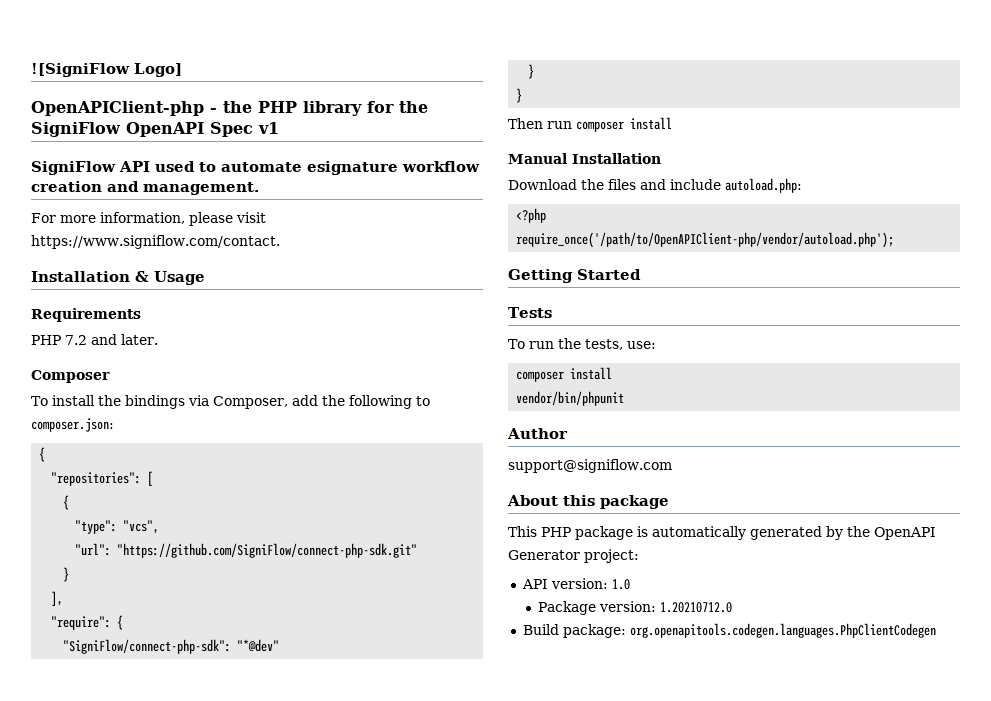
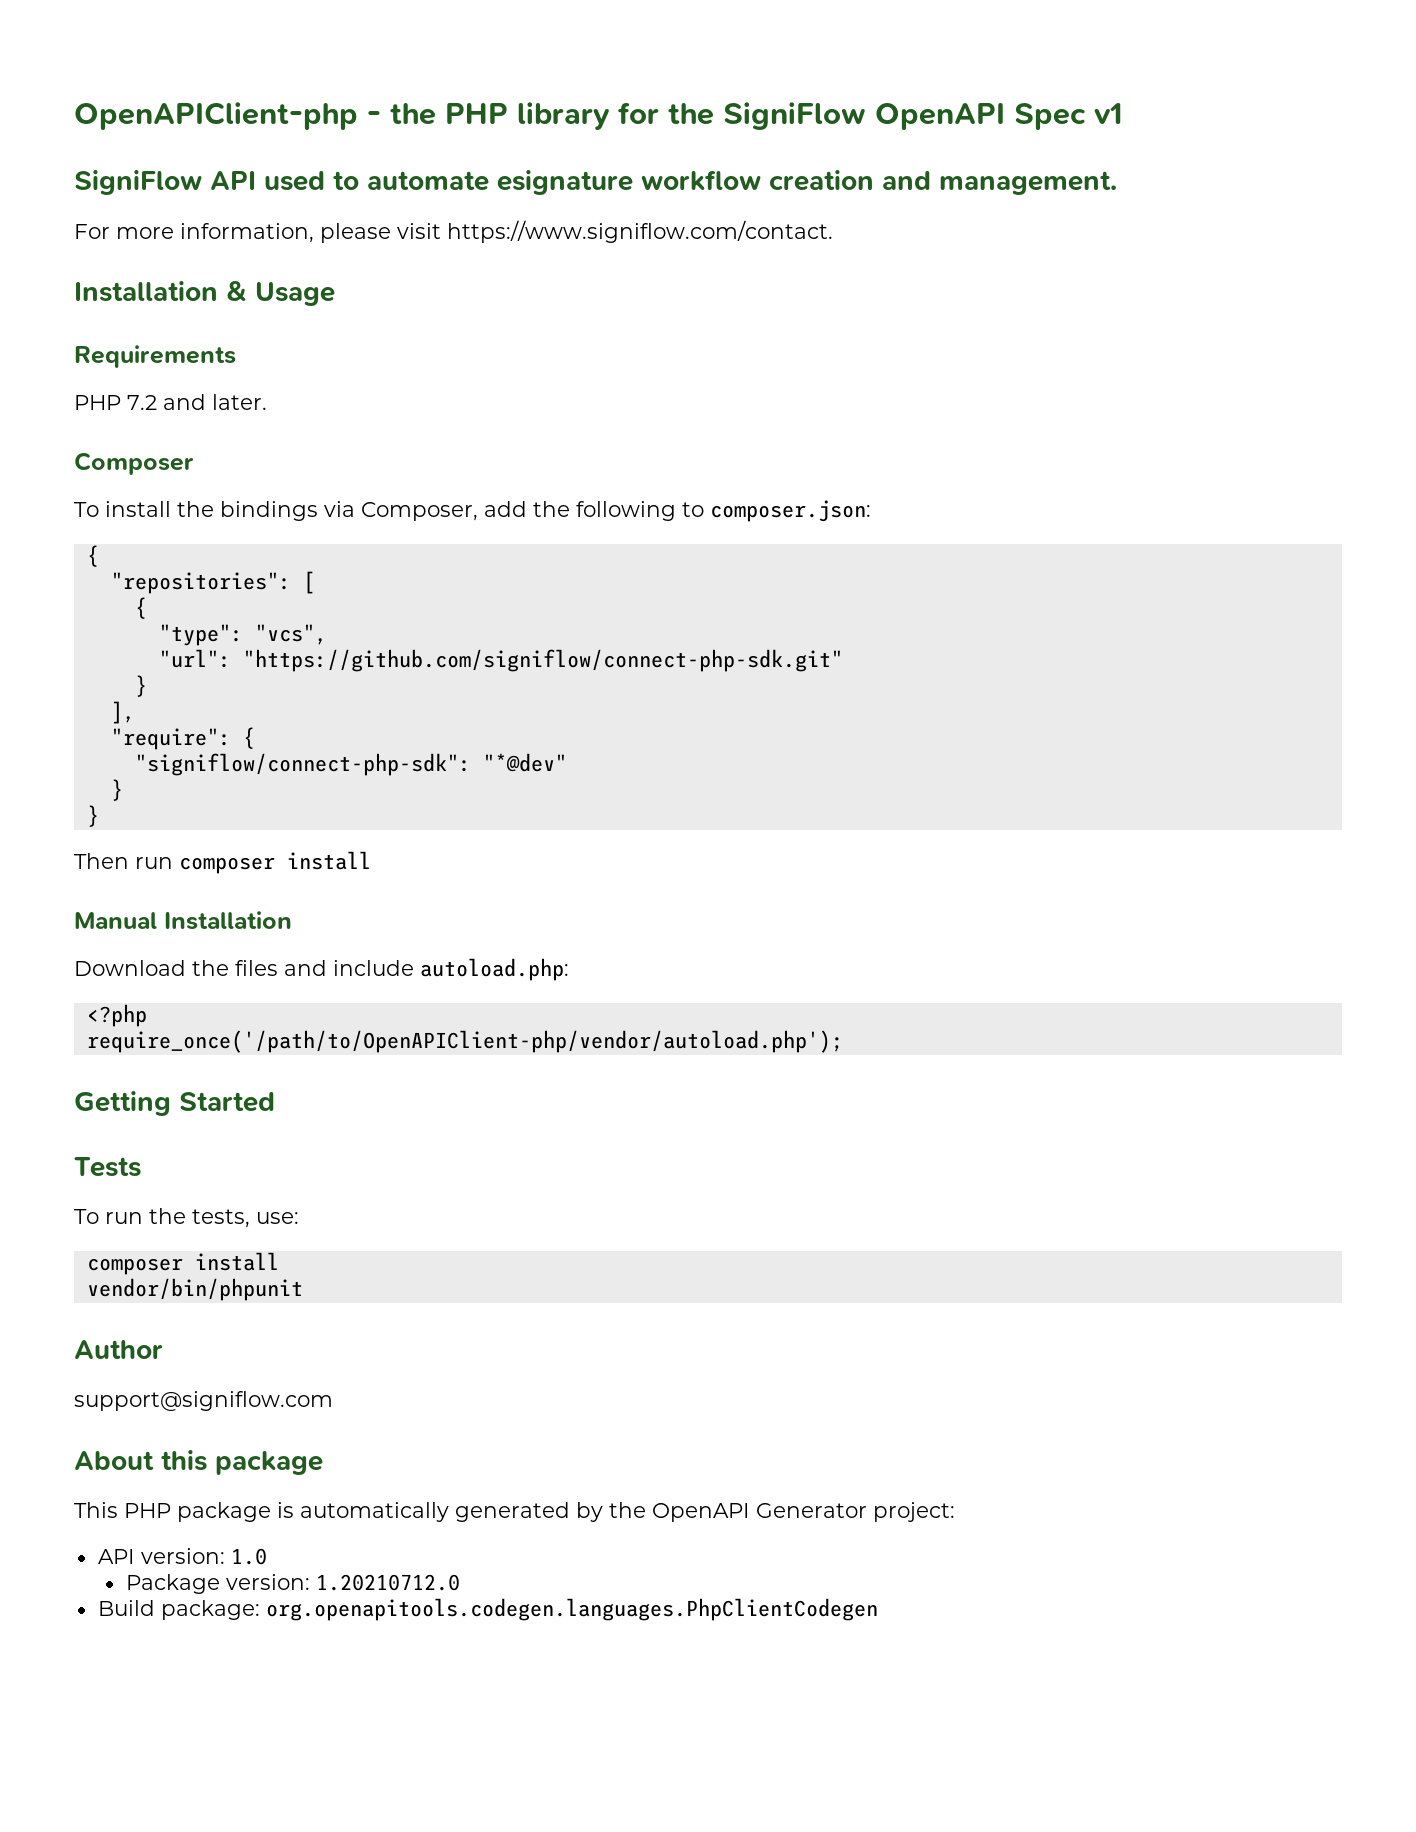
[31,63,182,77] ![SigniFlow Logo] // -> (74, 116) none
[117,543,418,558] "https://github.com/SigniFlow/connect-php-sdk.git" -> [242,649,843,672] "https://github.com/signiflow/connect-php-sdk.git"
[63,639,232,654] "SigniFlow/connect-php-sdk": -> [134,753,471,776] "signiflow/connect-php-sdk":

